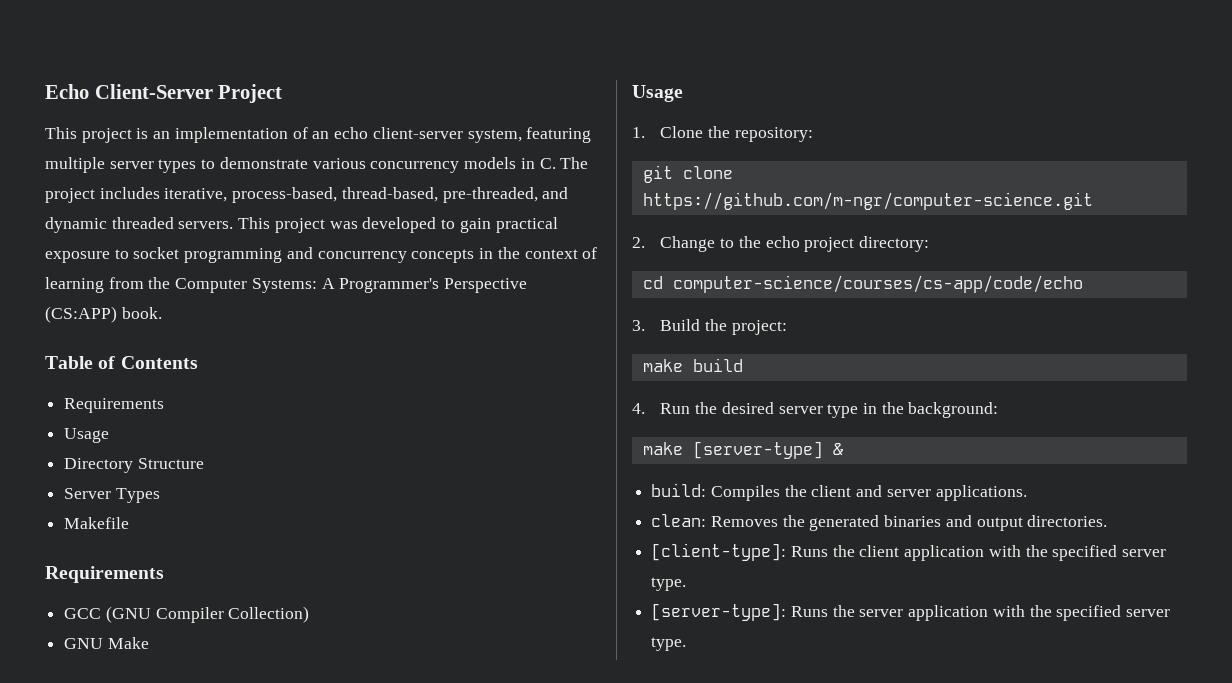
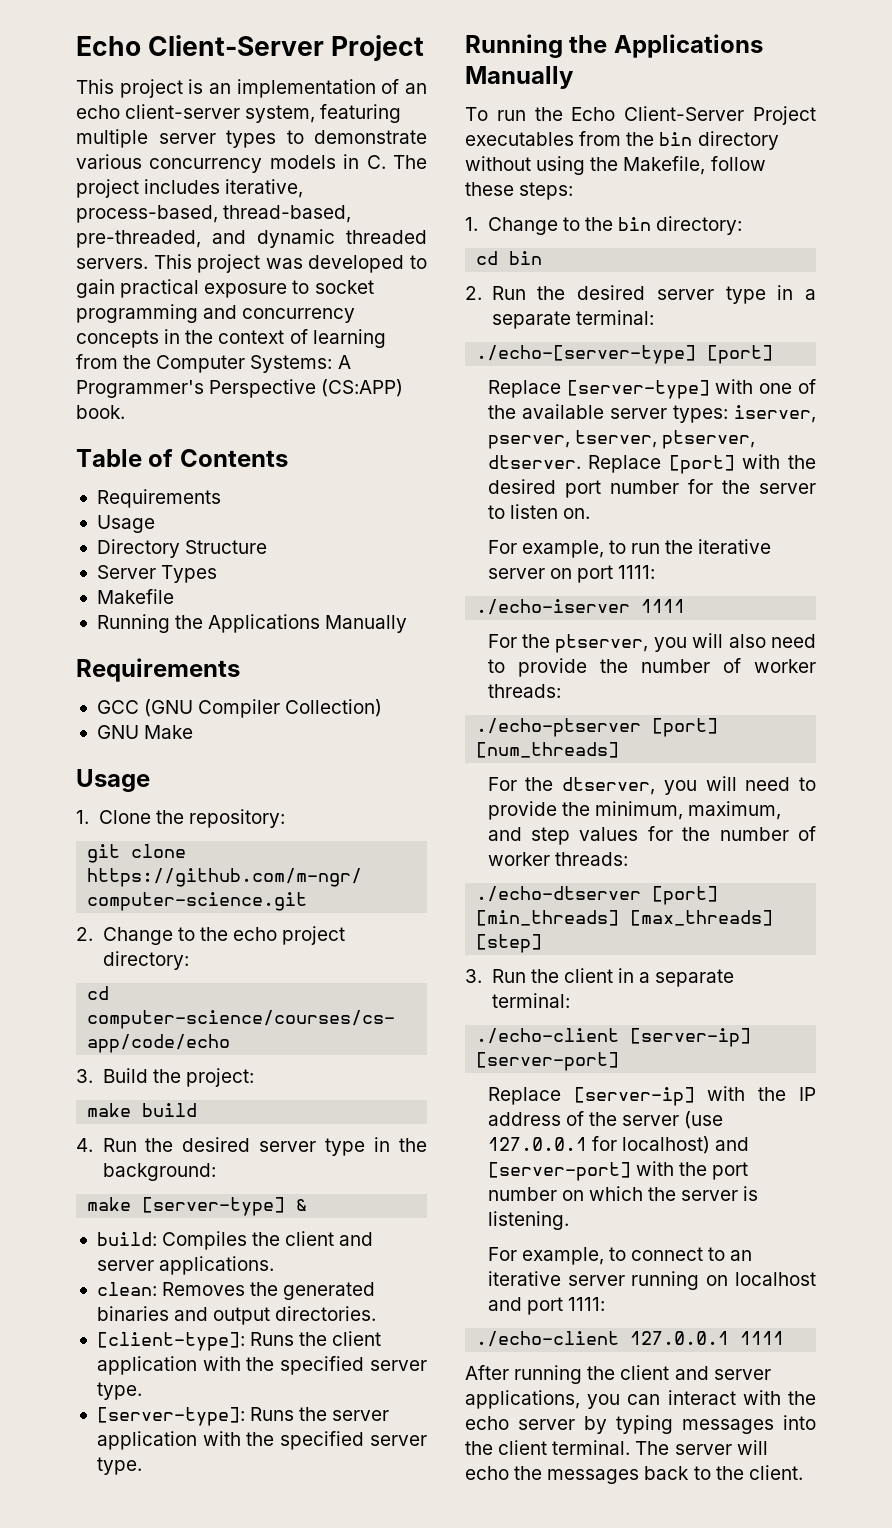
(130, 523) none -> [96,614,408,633] // Running the Applications Manually
(687, 644) none -> [465,34,763,58] [465,66,574,89] [465,106,816,125] [465,131,779,150] [465,156,766,175] [465,182,574,200] [465,216,743,235] [476,251,543,265] [465,285,816,304] [491,310,654,329] [476,345,774,364] [487,379,816,399] [487,404,816,423] [487,430,755,449] [487,454,816,474] [487,479,816,498] [487,504,590,519] [487,539,772,558] [487,565,656,583] [476,599,686,615] [487,633,816,653] [487,658,816,677] [487,684,561,698] [476,718,719,737] [476,742,620,758] [487,776,816,795] [487,801,782,820] [487,826,816,845] [487,852,628,866] [476,886,719,905] [476,910,774,926] [476,934,543,953] [465,968,735,987] [491,993,570,1008] [476,1028,752,1047] [476,1052,620,1071] [487,1086,816,1106] [487,1111,724,1129] [487,1136,750,1154] [487,1161,749,1181] [487,1186,759,1201] [487,1211,569,1230] [487,1247,753,1265] [487,1271,816,1290] [487,1297,605,1315] [476,1331,785,1347] [465,1365,771,1384] [465,1390,816,1409] [465,1415,816,1434] [465,1440,768,1455] [465,1465,803,1484] // Running the Applications Manually // To run the Echo Client-Server Project executables from the bin directory without using the Makefile, follow these steps: // 1. Change to the bin directory: // cd bin // 2. Run the desired server type in a separate terminal: // ./echo-[server-type] [port] // Replace [server-type] with one of the available server types: iserver, pserver, tserver, ptserver, dtserver. Replace [port] with the desired port number for the server to listen on. // For example, to run the iterative server on port 1111: // ./echo-iserver 1111 // For the ptserver, you will also need to provide the number of worker threads: // ./echo-ptserver [port] [num_threads] // For the dtserver, you will need to provide the minimum, maximum, and step values for the number of worker threads: // ./echo-dtserver [port] [min_threads] [max_threads] [step] // 3. Run the client in a separate terminal: // ./echo-client [server-ip] [server-port] // Replace [server-ip] with the IP address of the server (use 127.0.0.1 for localhost) and [server-port] with the port number on which the server is listening. // For example, to connect to an iterative server running on localhost and port 1111: // ./echo-client 127.0.0.1 1111 // After running the client and server applications, you can interact with the echo server by typing messages into the client terminal. The server will echo the messages back to the client.

